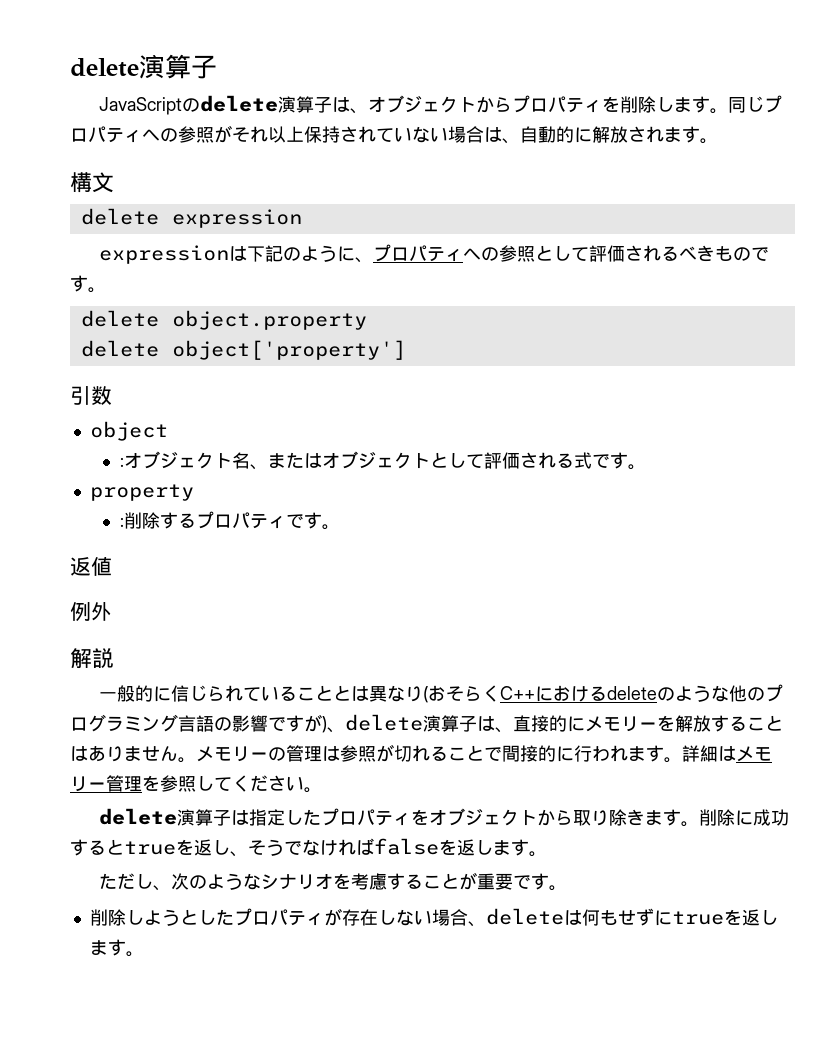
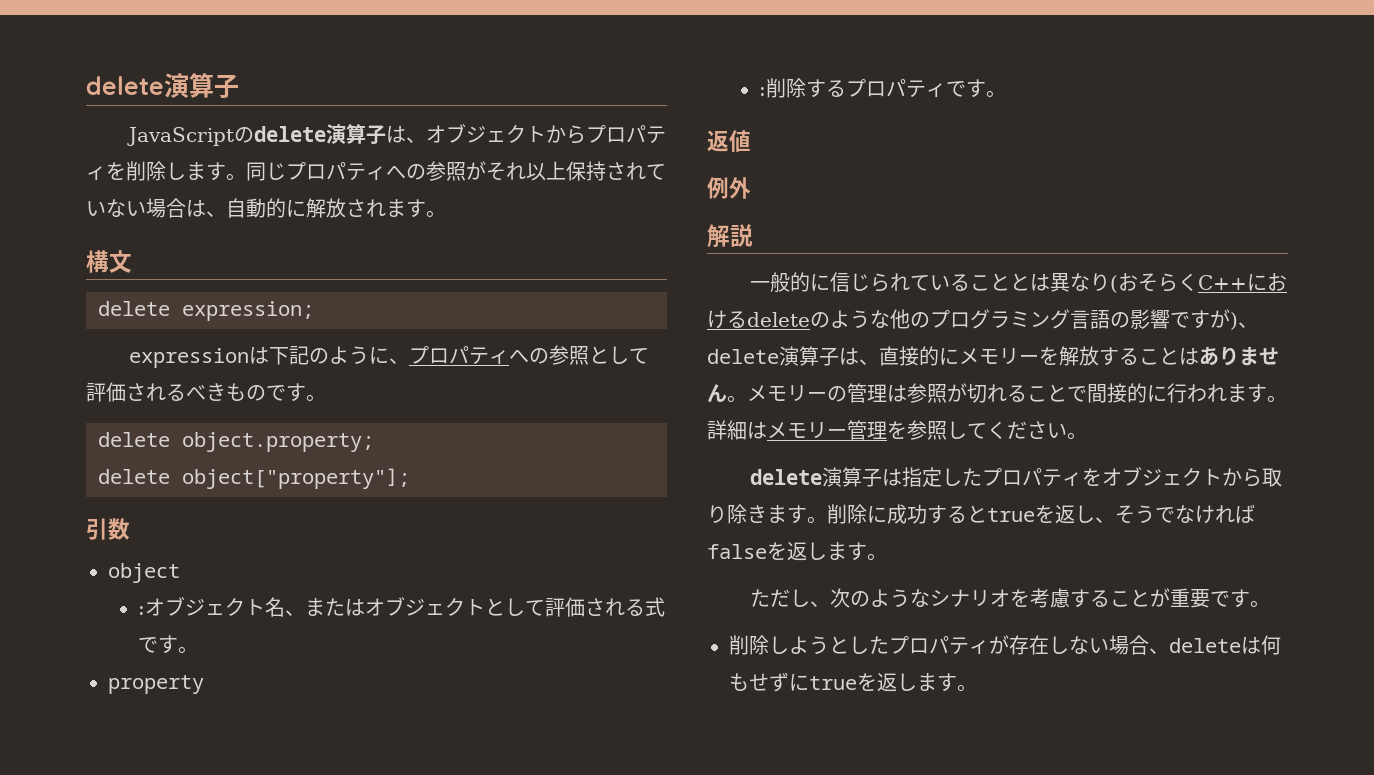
[171,209,302,228] expression -> [182,301,314,321] expression;
[171,310,367,330] [80,340,406,360] object.property // delete object['property'] -> [182,432,374,452] [98,468,410,489] object.property; // delete object["property"];

